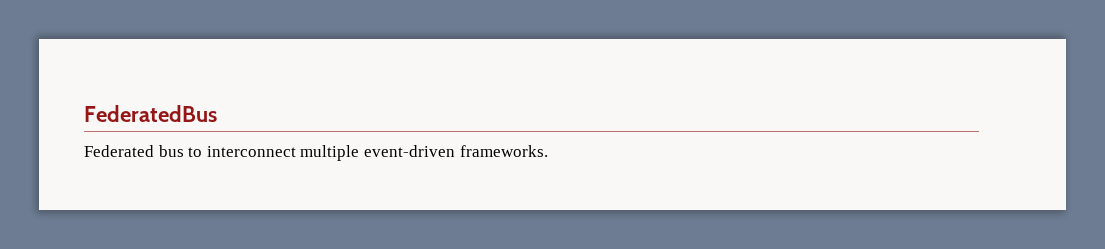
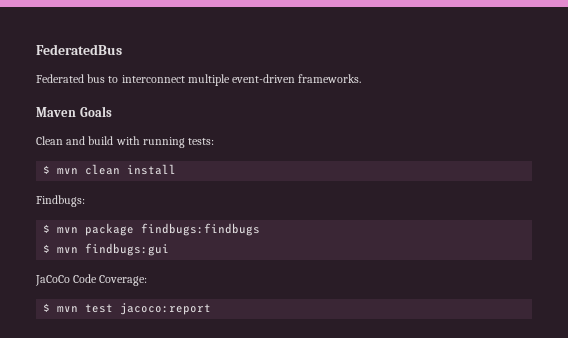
(548, 151) none -> [36,106,112,117] [36,136,215,148] [43,164,177,175] [36,195,85,207] [43,223,261,236] [43,243,170,256] [35,274,148,286] [43,303,212,315] // Maven Goals // Clean and build with running tests: // $ mvn clean install // Findbugs: // $ mvn package findbugs:findbugs // $ mvn findbugs:gui // JaCoCo Code Coverage: // $ mvn test jacoco:report

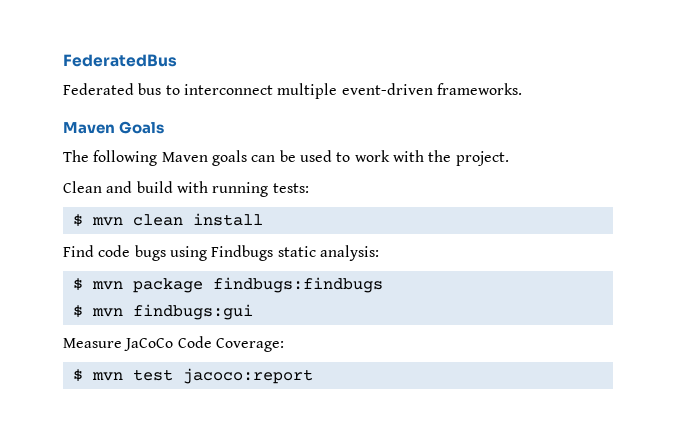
(112, 111) none -> [63,150,509,166] // The following Maven goals can be used to work with the project.
[36,195,85,207] Findbugs: -> [63,245,379,261] Find code bugs using Findbugs static analysis:
(170, 249) none -> [63,338,122,348] Measure

